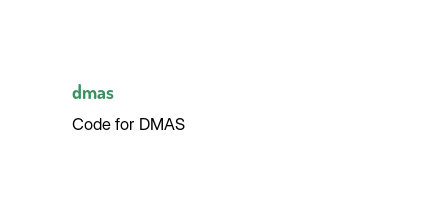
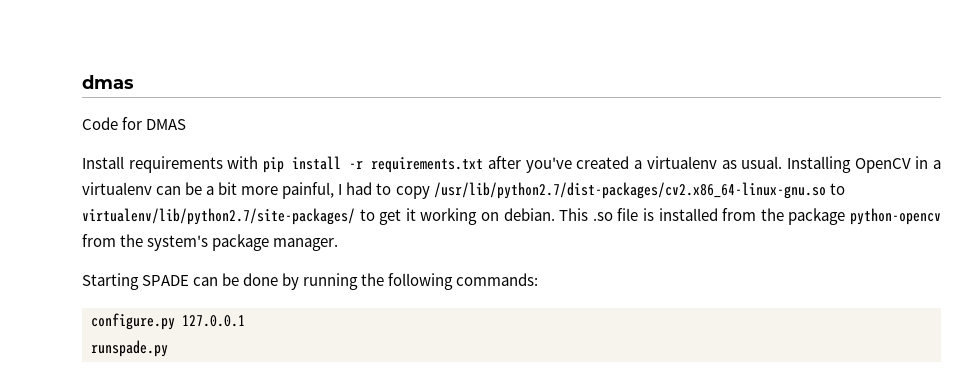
(185, 124) none -> [82,156,941,173] [82,182,845,199] [82,208,942,225] [82,234,339,251] [82,273,539,290] [91,313,245,330] [91,340,168,357] // Install requirements with pip install -r requirements.txt after you've created a virtualenv as usual. Installing OpenCV in a virtualenv can be a bit more painful, I had to copy /usr/lib/python2.7/dist-packages/cv2.x86_64-linux-gnu.so to virtualenv/lib/python2.7/site-packages/ to get it working on debian. This .so file is installed from the package python-opencv from the system's package manager. // Starting SPADE can be done by running the following commands: // configure.py 127.0.0.1 // runspade.py

